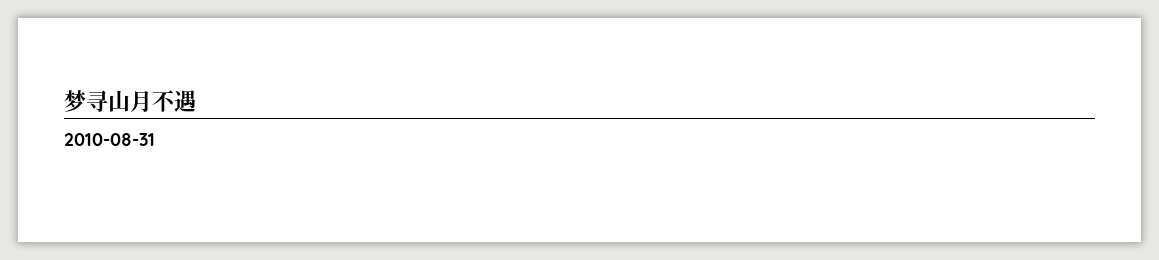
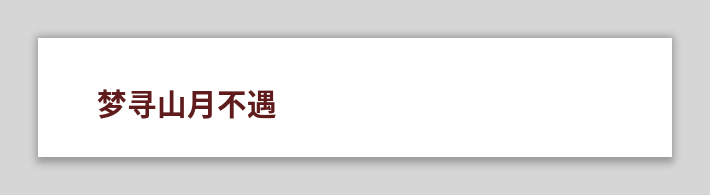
[64,133,155,146] // 2010-08-31 -> (277, 104) none

